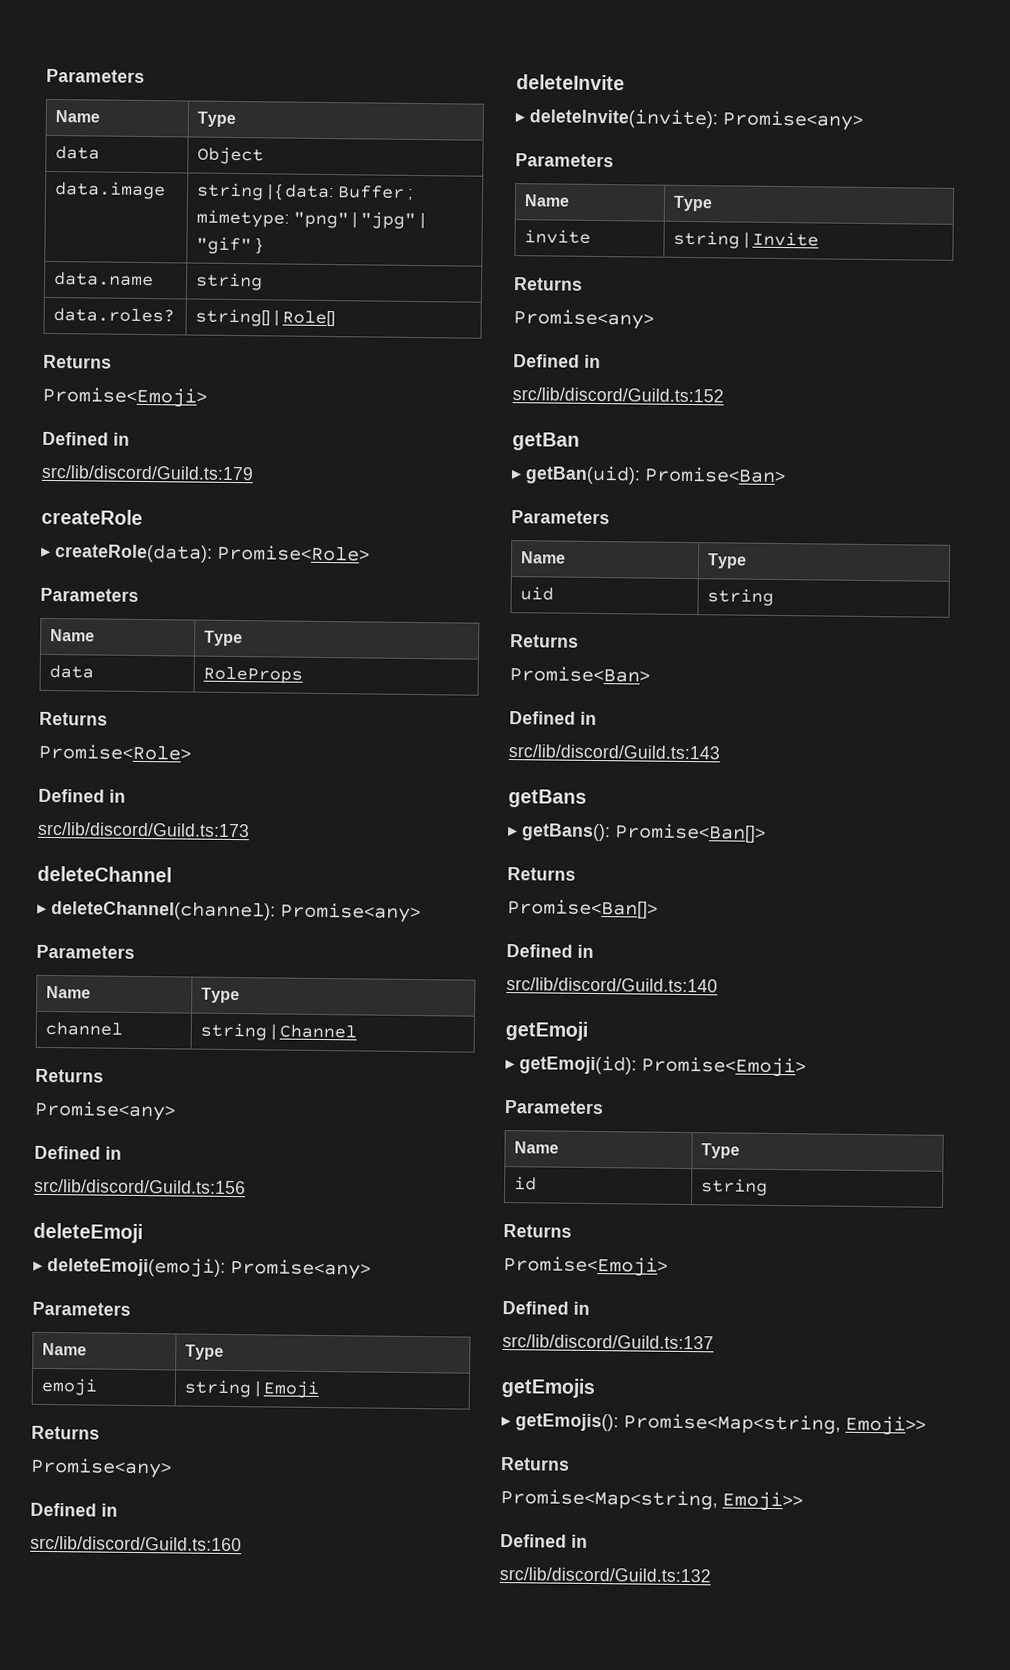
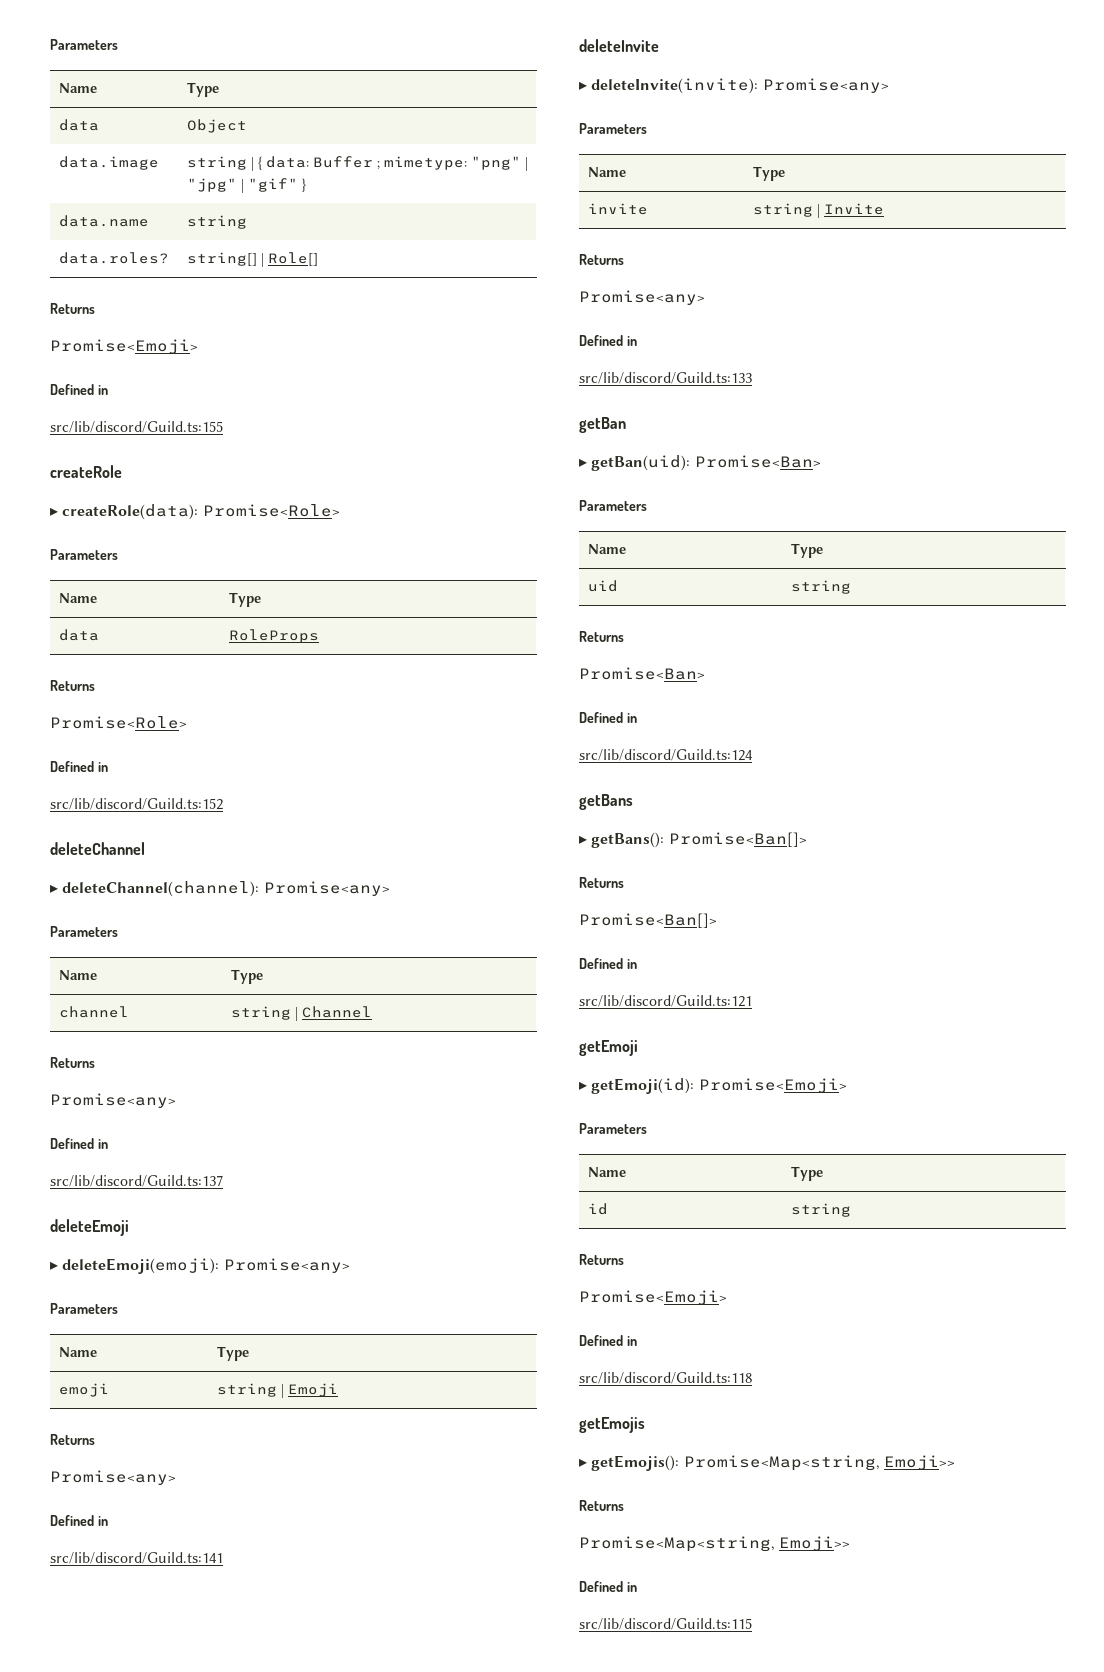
[41,464,254,481] src/lib/discord/Guild.ts:179 -> [50,421,223,433] src/lib/discord/Guild.ts:155
[37,821,250,838] src/lib/discord/Guild.ts:173 -> [50,798,223,810] src/lib/discord/Guild.ts:152
[34,1178,246,1195] src/lib/discord/Guild.ts:156 -> [50,1175,223,1187] src/lib/discord/Guild.ts:137
[30,1535,242,1552] src/lib/discord/Guild.ts:160 -> [50,1552,223,1564] src/lib/discord/Guild.ts:141
[512,387,724,403] src/lib/discord/Guild.ts:152 -> [579,372,752,384] src/lib/discord/Guild.ts:133
[508,744,720,760] src/lib/discord/Guild.ts:143 -> [579,749,753,761] src/lib/discord/Guild.ts:124
[506,977,718,993] src/lib/discord/Guild.ts:140 -> [579,995,752,1007] src/lib/discord/Guild.ts:121
[502,1334,714,1350] src/lib/discord/Guild.ts:137 -> [579,1372,752,1384] src/lib/discord/Guild.ts:118
[499,1566,711,1583] src/lib/discord/Guild.ts:132 -> [579,1618,752,1630] src/lib/discord/Guild.ts:115

